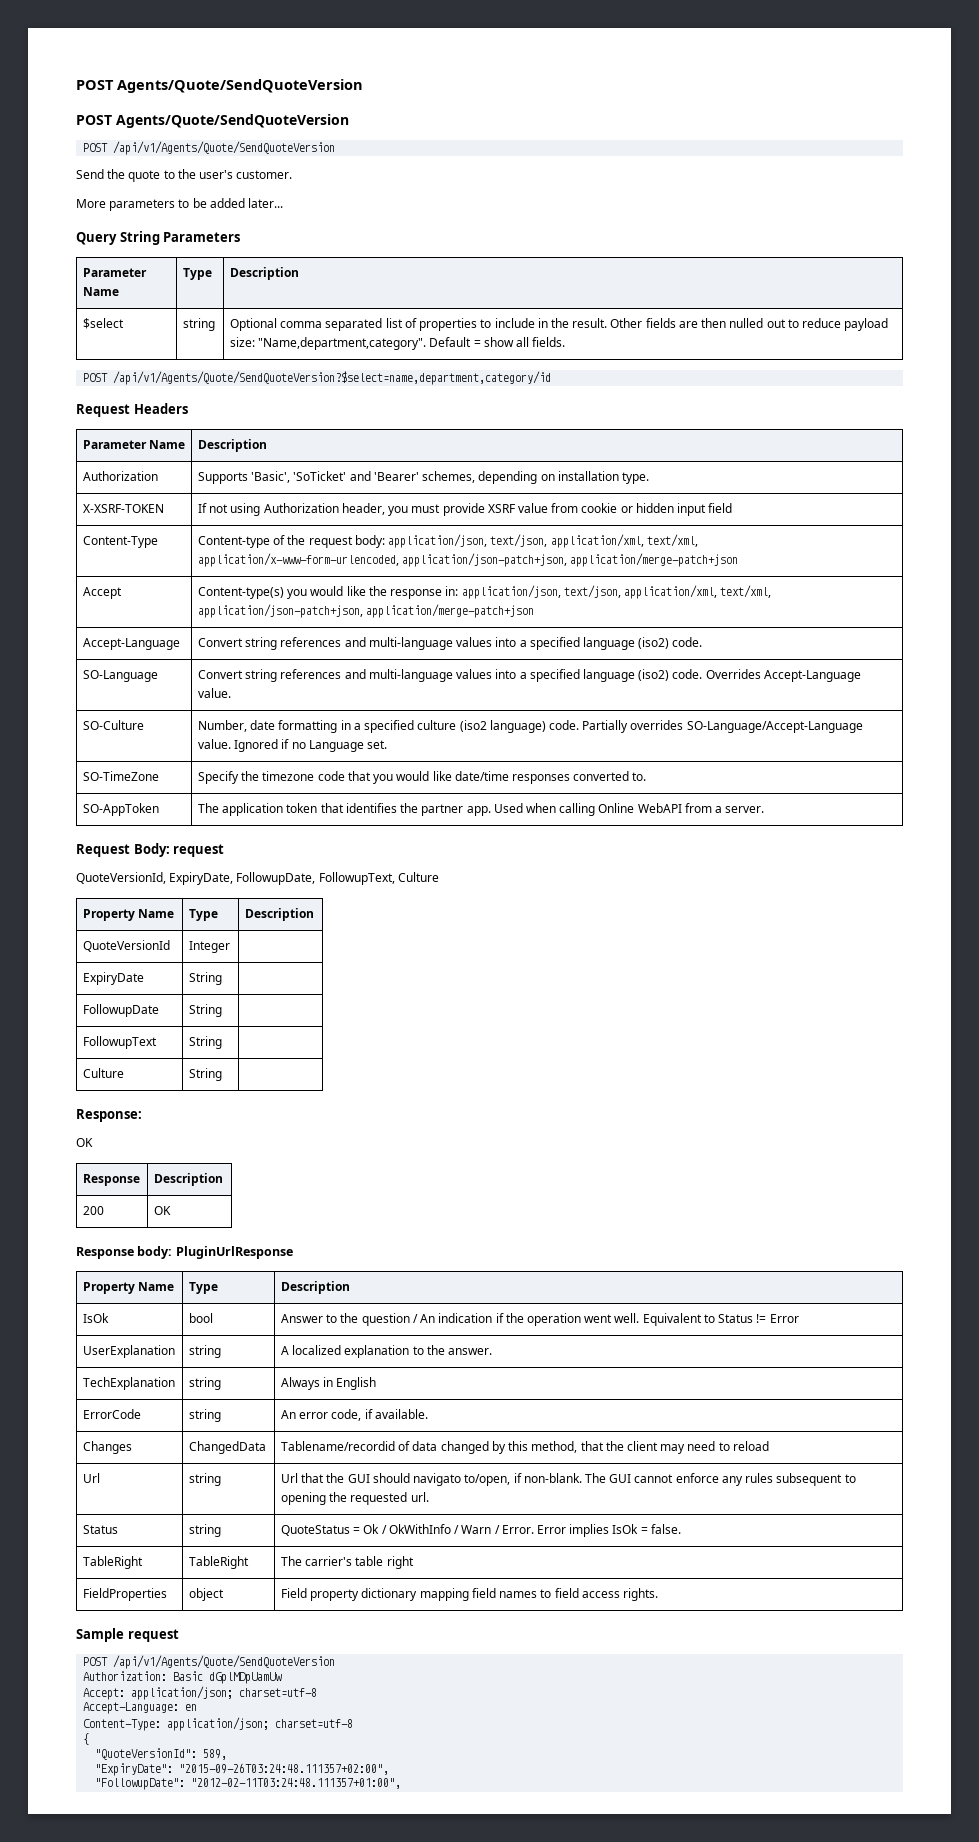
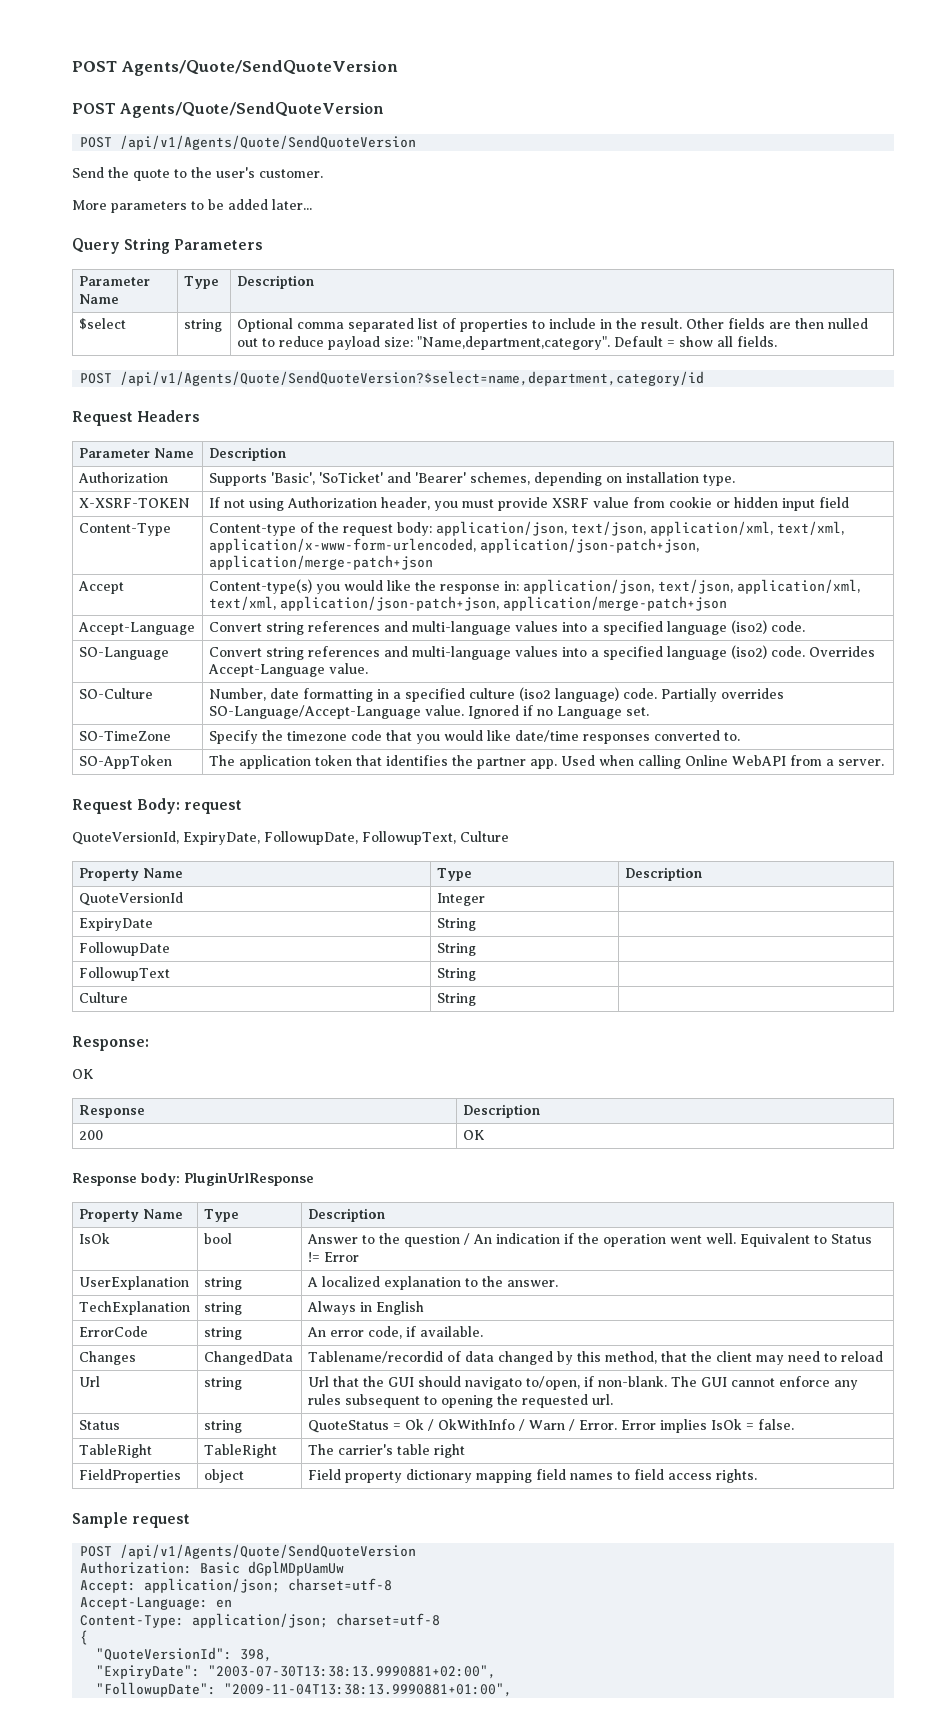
[203,1749,228,1760] 589, -> [240,1649,273,1662] 398,
[179,1763,390,1775] "2015-09-26T03:24:48.111357+02:00", -> [208,1665,497,1679] "2003-07-30T13:38:13.9990881+02:00",
[191,1778,402,1789] "2012-02-11T03:24:48.111357+01:00", -> [224,1683,513,1697] "2009-11-04T13:38:13.9990881+01:00",

